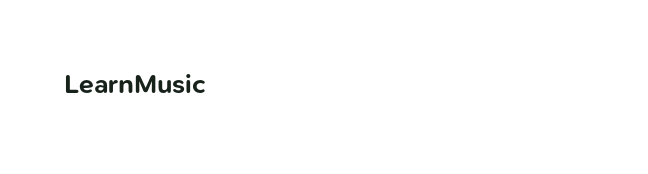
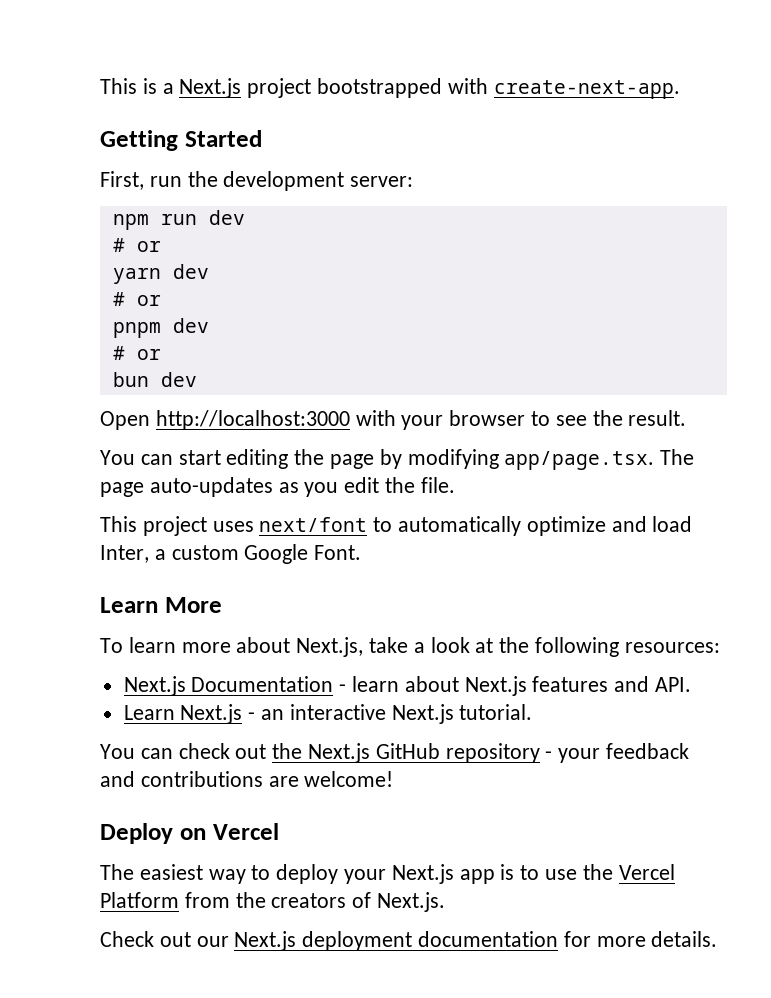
[64,74,206,94] LearnMusic -> [100,78,680,99] [100,130,262,151] [100,171,414,191] [112,210,245,230] [112,238,161,252] [112,264,209,284] [112,292,161,306] [112,318,209,338] [112,346,161,360] [112,372,197,387] [100,410,687,430] [100,449,695,470] [100,477,455,497] [100,516,693,536] [100,544,362,564] [100,597,222,613] [100,637,720,657] [123,676,692,696] [123,704,533,724] [100,743,690,763] [100,771,394,787] [100,823,279,844] [100,864,675,884] [100,892,446,912] [100,931,718,951] This is a Next.js project bootstrapped with create-next-app. // Getting Started // First, run the development server: // npm run dev // # or // yarn dev // # or // pnpm dev // # or // bun dev // Open http://localhost:3000 with your browser to see the result. // You can start editing the page by modifying app/page.tsx. The page auto-updates as you edit the file. // This project uses next/font to automatically optimize and load Inter, a custom Google Font. // Learn More // To learn more about Next.js, take a look at the following resources: // Next.js Documentation - learn about Next.js features and API. // Learn Next.js - an interactive Next.js tutorial. // You can check out the Next.js GitHub repository - your feedback and contributions are welcome! // Deploy on Vercel // The easiest way to deploy your Next.js app is to use the Vercel Platform from the creators of Next.js. // Check out our Next.js deployment documentation for more details.

